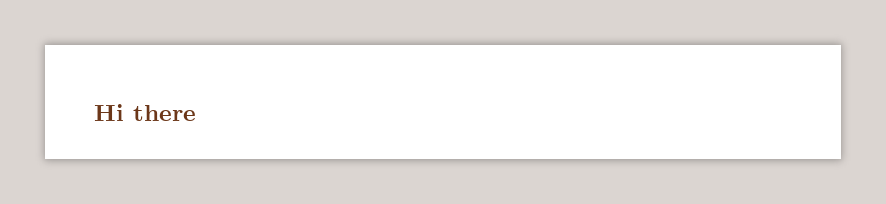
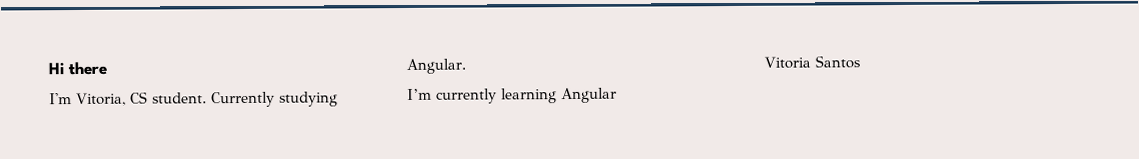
(196, 113) none -> [49,91,338,108] [406,58,466,74] [407,87,617,104] [764,55,860,69] // I'm Vitoria, CS student. Currently studying Angular. // I’m currently learning Angular // Vitoria Santos

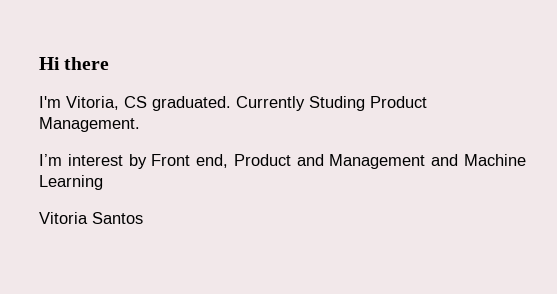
[152,91,338,108] [406,58,466,74] [407,87,617,104] student. Currently studying Angular. // I’m currently learning Angular -> [152,96,427,111] [39,117,140,132] [39,154,526,169] [39,175,103,190] graduated. Currently Studing Product Management. // I’m interest by Front end, Product and Management and Machine Learning

